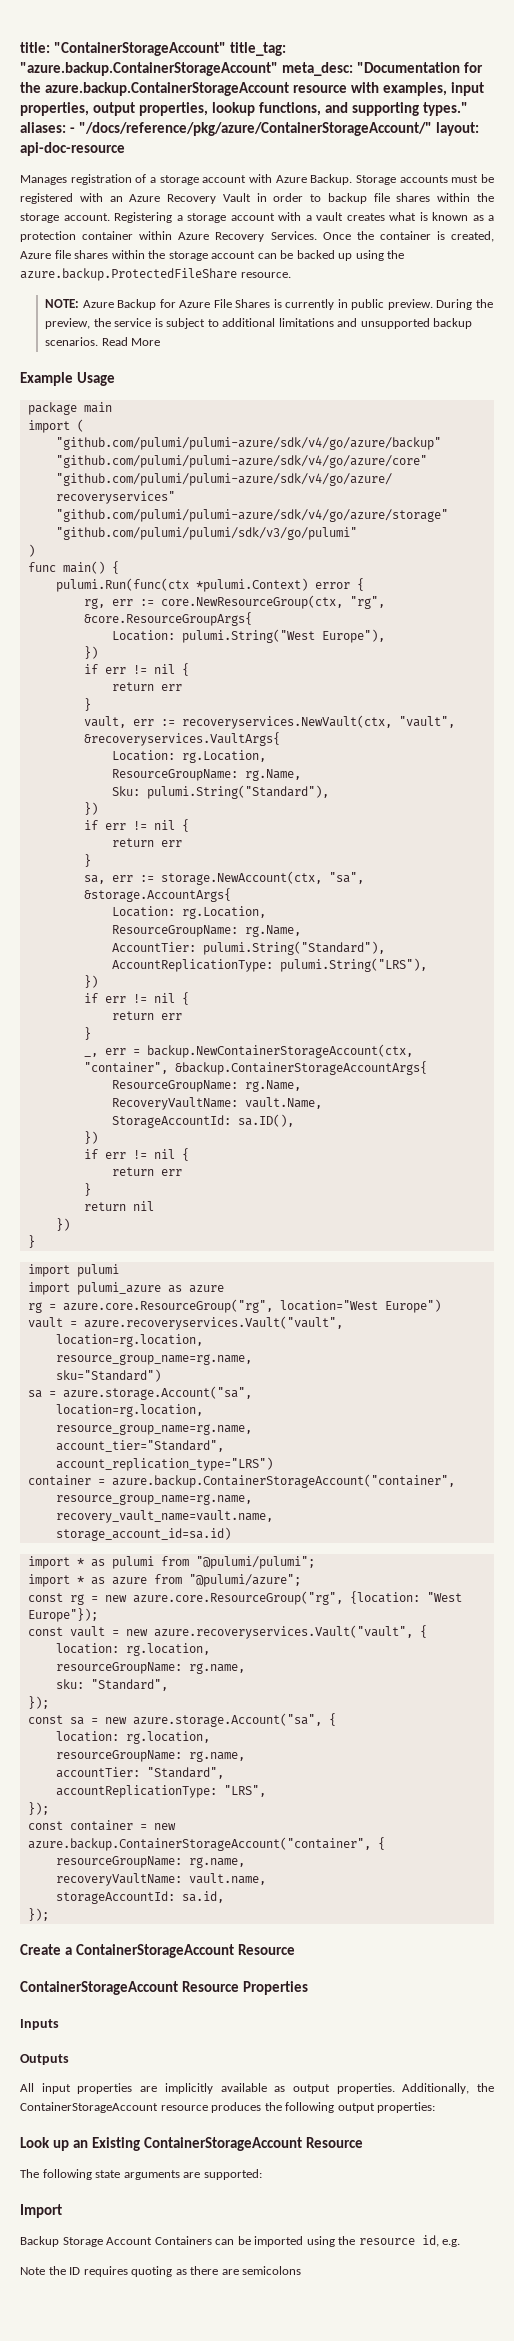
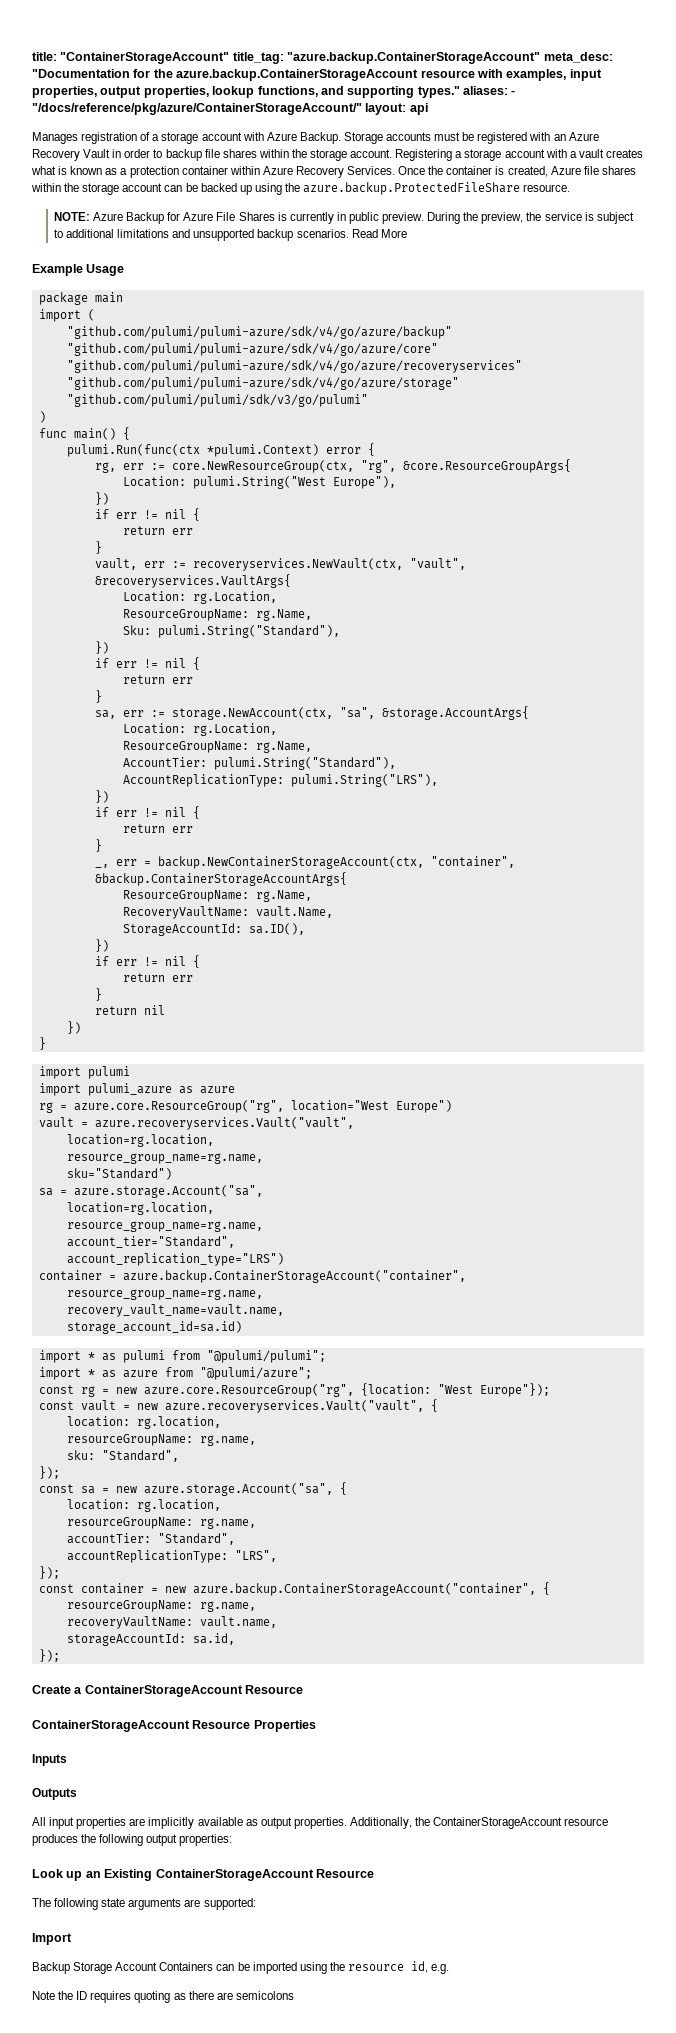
[20,142,125,156] api-doc-resource -> [409,103,428,115] api

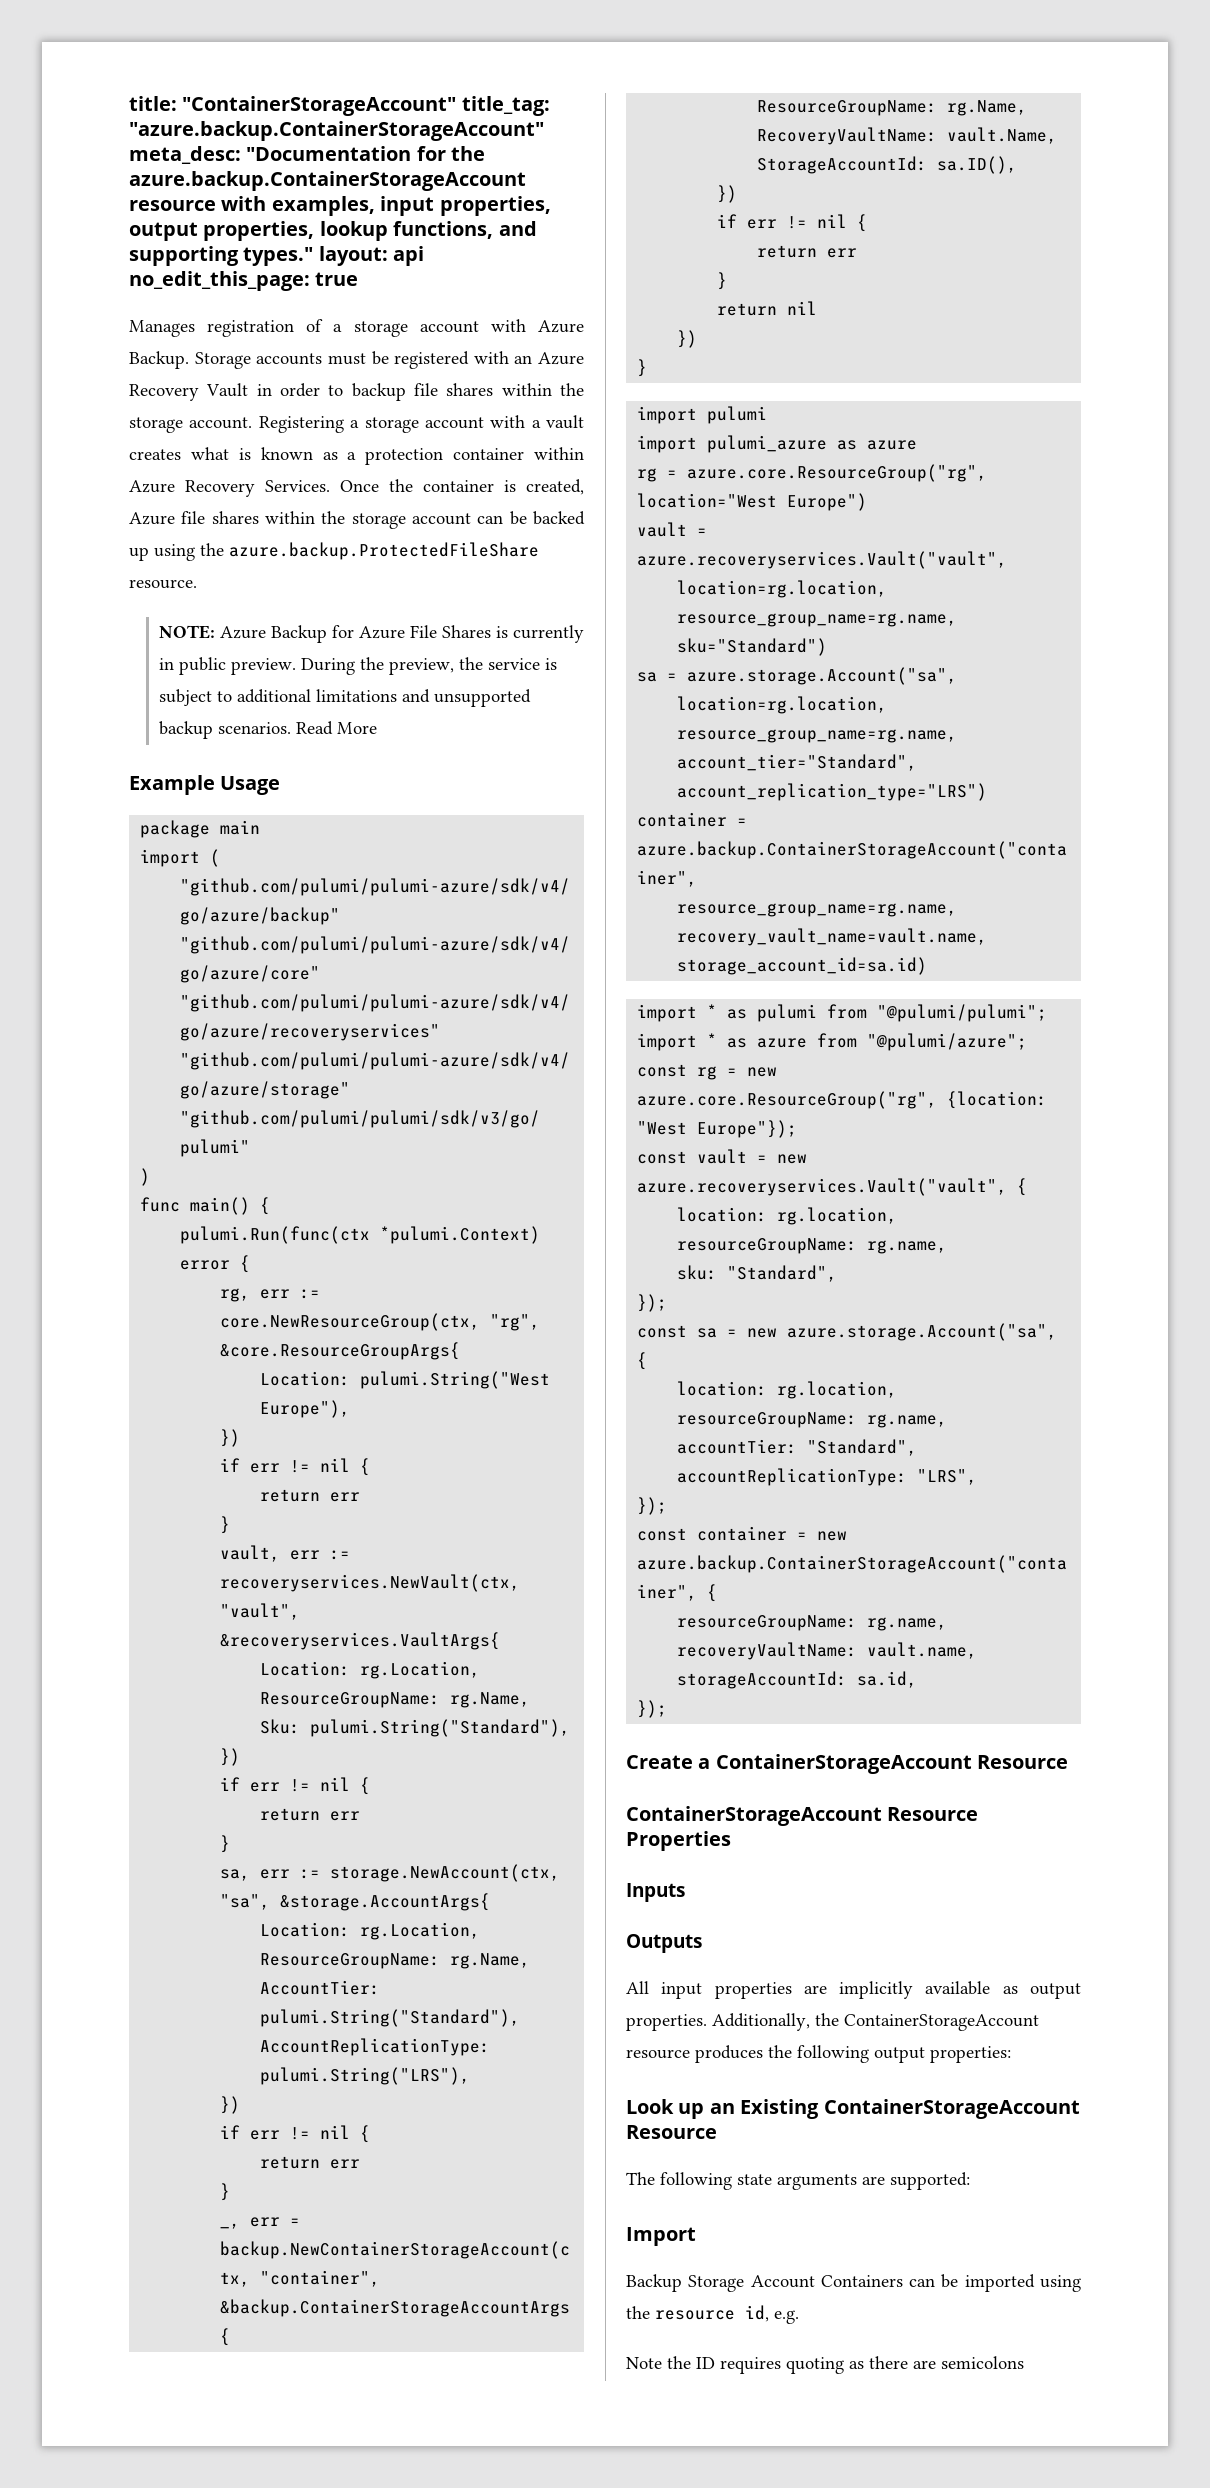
[463,86,516,95] [32,103,362,115] aliases: - "/docs/reference/pkg/azure/ContainerStorageAccount/" -> (314, 256) none
(428, 109) none -> [129,271,359,291] no_edit_this_page: true

